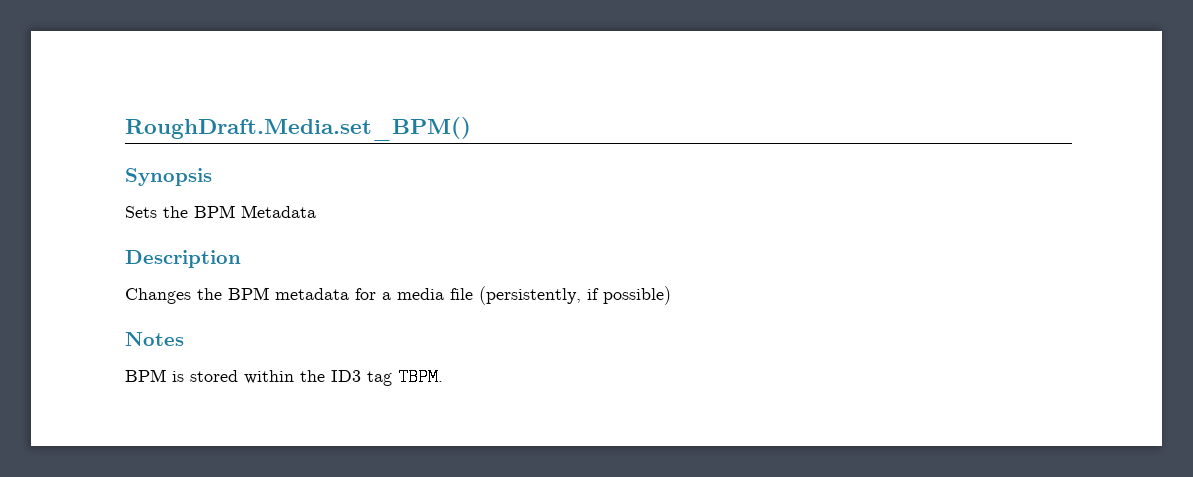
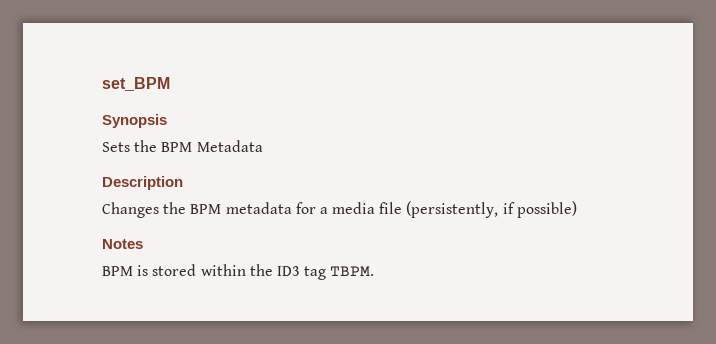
[125,117,471,141] RoughDraft.Media.set_BPM() -> [102,77,170,91] set_BPM

